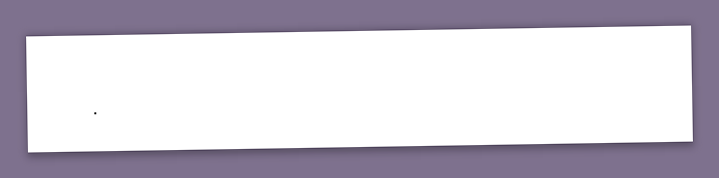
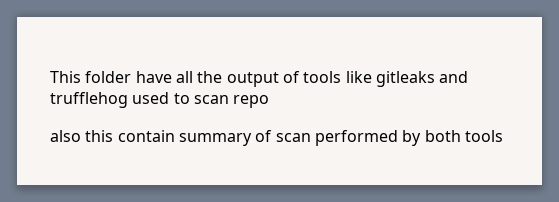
[93,111,98,115] . -> [50,71,469,87] [50,92,270,108] [50,130,503,146] This folder have all the output of tools like gitleaks and trufflehog used to scan repo // also this contain summary of scan performed by both tools

